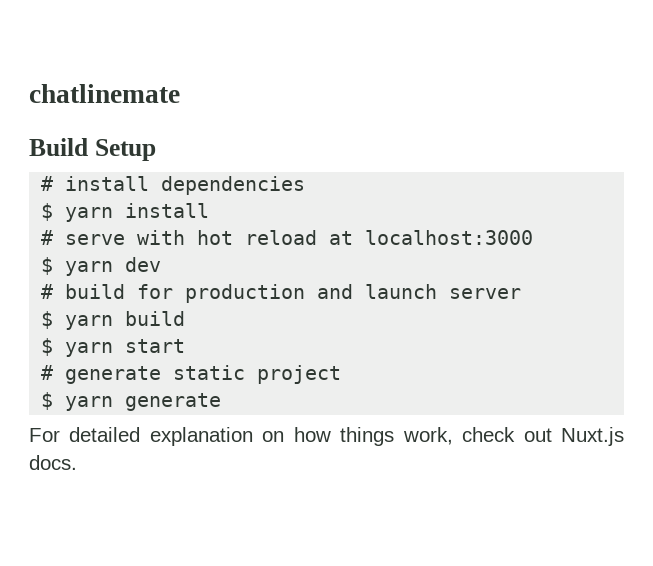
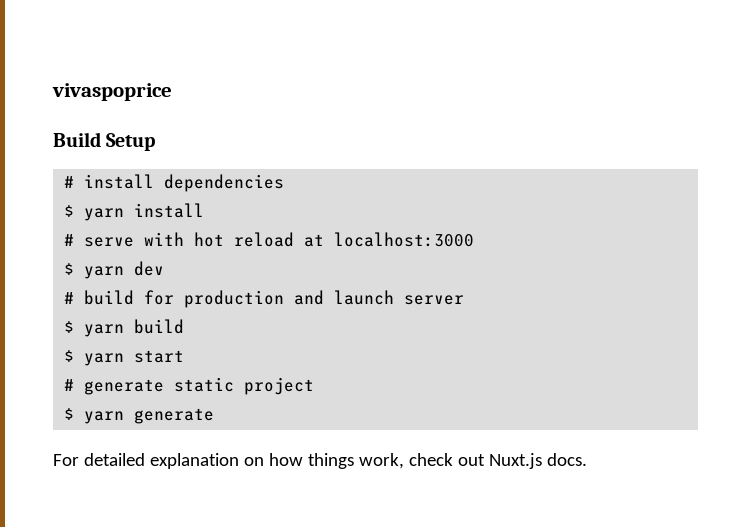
[29,84,180,103] chatlinemate -> [52,83,172,101] vivaspoprice

